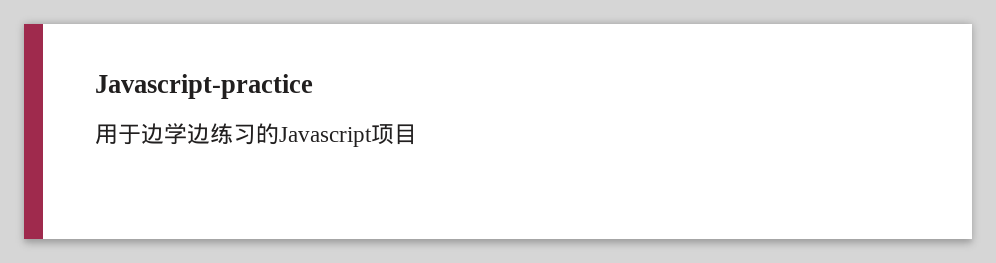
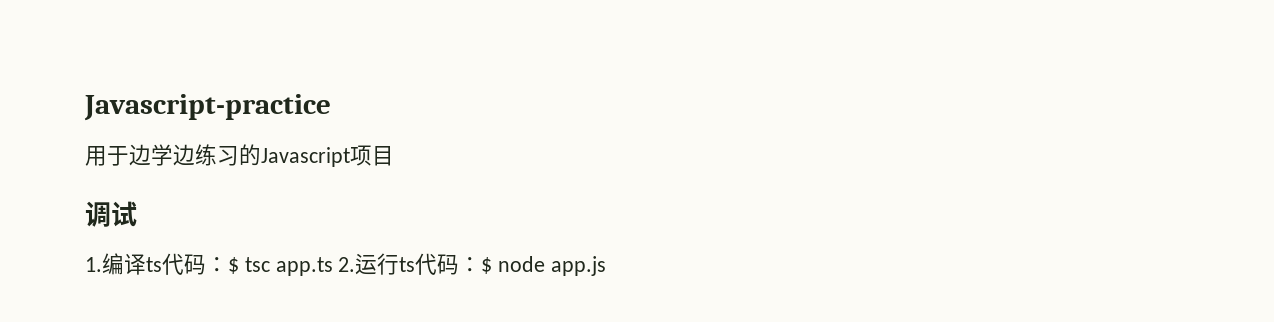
(417, 134) none -> [85,201,137,227] [85,253,607,276] // 调试 // 1.编译ts代码：$ tsc app.ts 2.运行ts代码：$ node app.js

